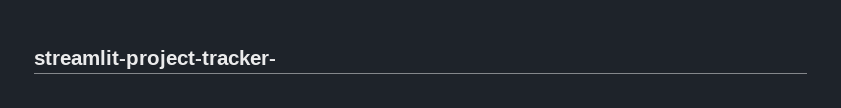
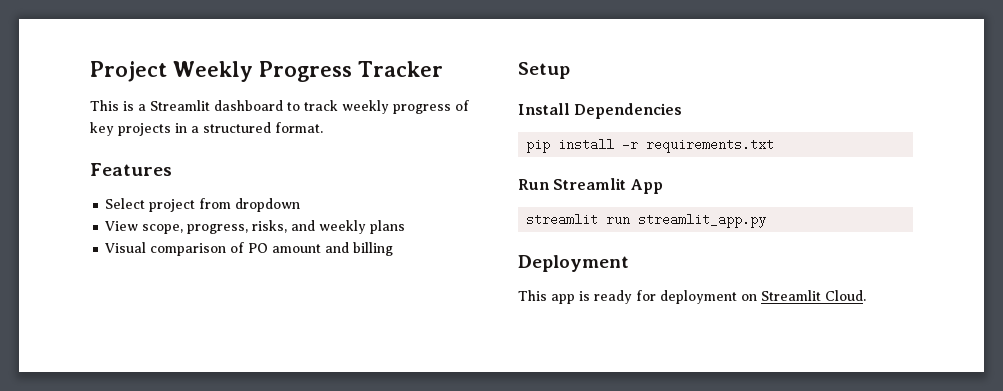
[34,50,276,69] streamlit-project-tracker- -> [90,61,443,82] [90,100,469,114] [90,122,323,136] [90,163,172,176] [105,198,301,212] [105,220,406,234] [105,242,394,256] [518,62,570,79] [518,103,683,119] [526,138,775,153] [518,178,663,194] [526,213,767,228] [518,255,629,272] [518,290,866,304] Project Weekly Progress Tracker // This is a Streamlit dashboard to track weekly progress of key projects in a structured format. // Features // Select project from dropdown // View scope, progress, risks, and weekly plans // Visual comparison of PO amount and billing // Setup // Install Dependencies // pip install -r requirements.txt // Run Streamlit App // streamlit run streamlit_app.py // Deployment // This app is ready for deployment on Streamlit Cloud.

